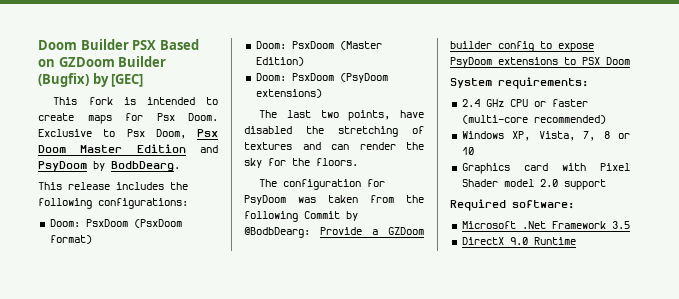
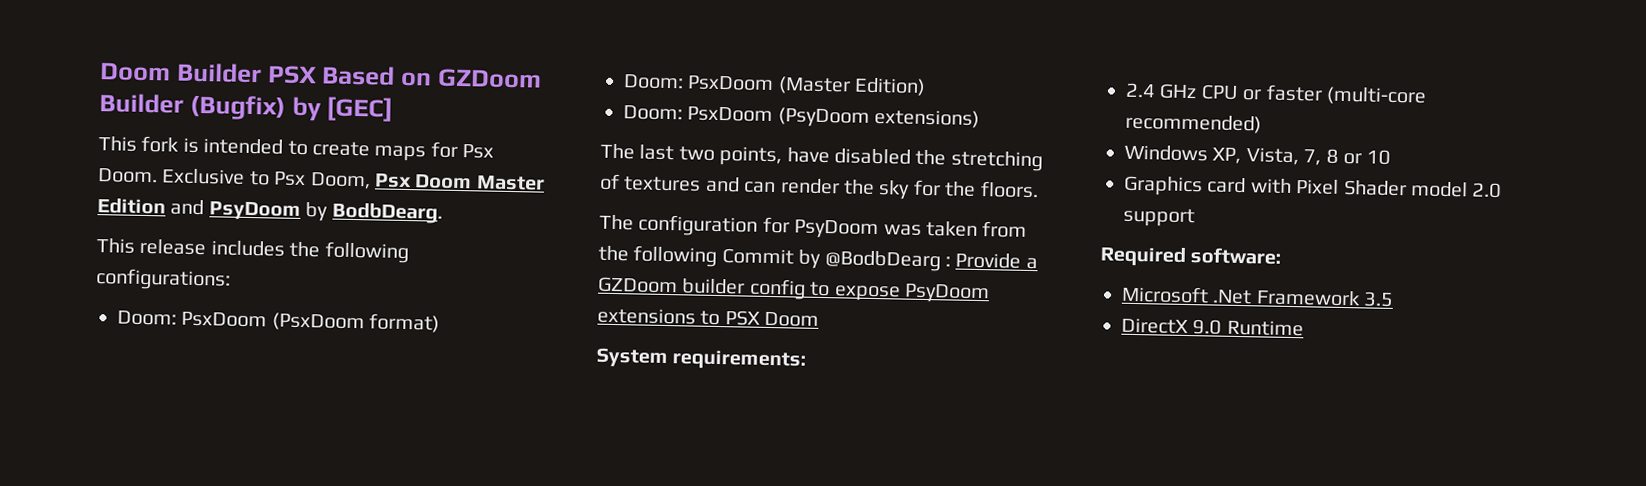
[244,227,310,238] @BodbDearg: -> [824,250,951,272] @BodbDearg :

